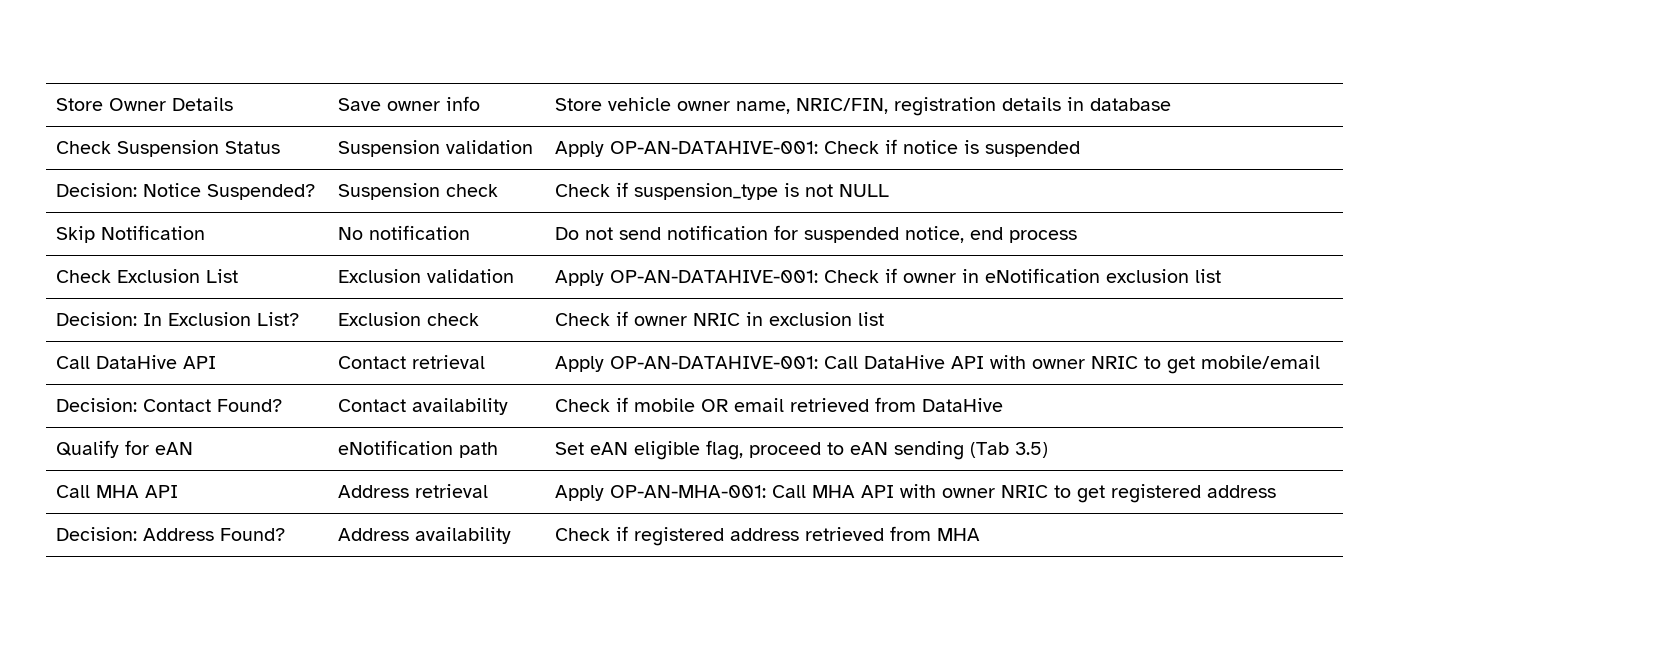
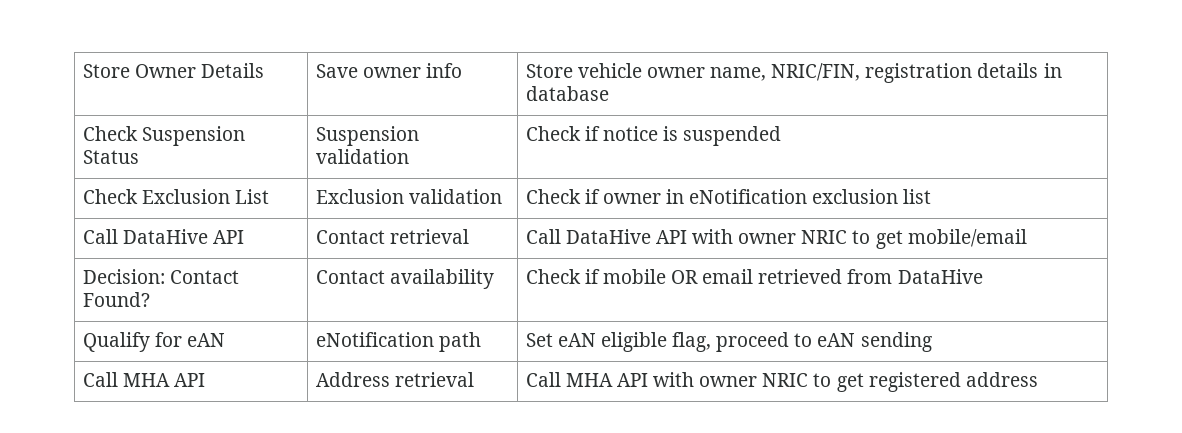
[555,141,819,157] Apply OP-AN-DATAHIVE-001: -> (409, 156) none
[56,183,316,200] [338,183,499,200] [555,182,890,200] [56,225,206,243] [338,225,471,240] [555,225,1078,243] // Decision: Notice Suspended? | Suspension check | Check if suspension_type is not NULL // Skip Notification | No notification | Do not send notification for suspended notice, end process -> (782, 136) none
[555,270,819,286] Apply OP-AN-DATAHIVE-001: -> (502, 196) none
[56,312,300,326] [338,312,480,326] [555,311,885,326] // Decision: In Exclusion List? | Exclusion check | Check if owner NRIC in exclusion list -> (932, 196) none
[555,356,819,372] Apply OP-AN-DATAHIVE-001: -> (469, 236) none
[970,442,1049,458] (Tab 3.5) -> (932, 342) none
[555,485,767,501] Apply OP-AN-MHA-001: -> (474, 379) none
[56,527,286,541] [338,527,512,544] [555,526,981,546] // Decision: Address Found? | Address availability | Check if registered address retrieved from MHA -> (1038, 379) none

